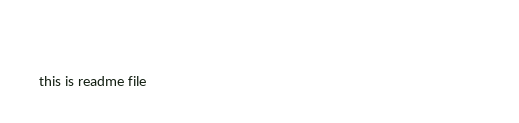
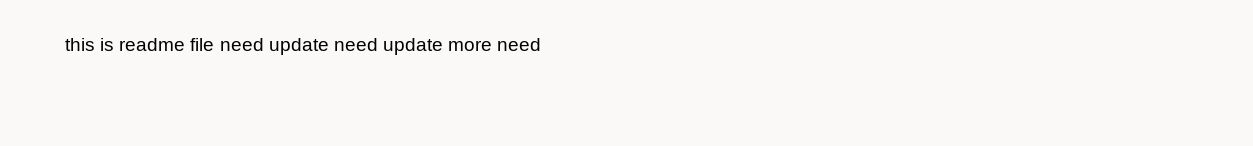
(146, 81) none -> [219,38,542,55] need update need update more need

